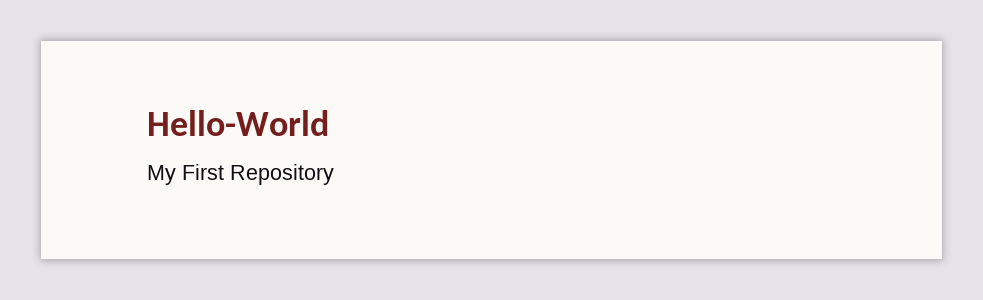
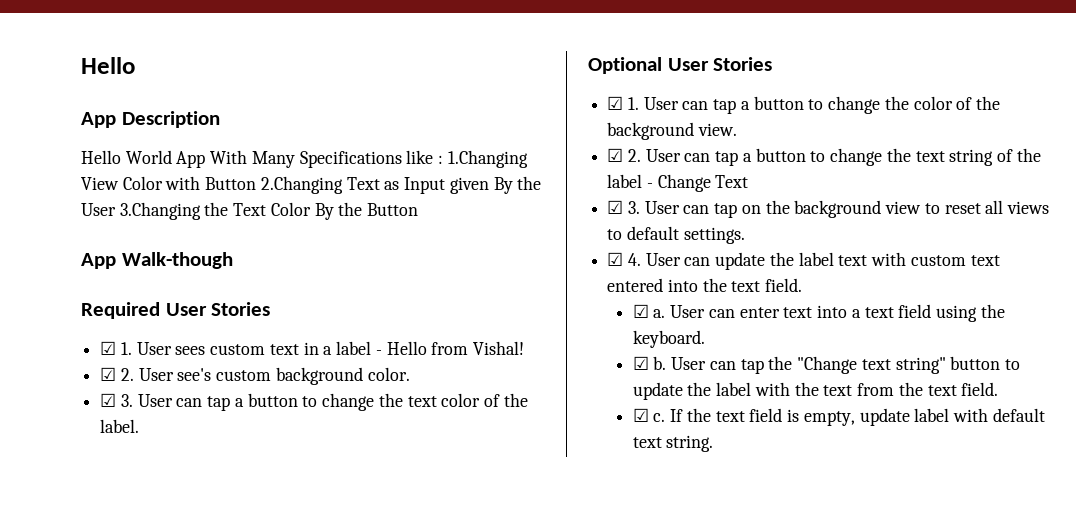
[147,110,329,136] [147,164,334,185] Hello-World // My First Repository -> [81,57,135,74] [81,111,220,128] [81,150,528,168] [81,176,542,194] [81,202,419,220] [81,252,233,269] [81,302,271,319] [100,341,524,355] [100,367,410,385] [100,393,528,411] [100,419,140,433] [588,57,773,74] [607,96,1000,114] [607,122,737,140] [607,148,1041,166] [607,174,749,192] [607,200,1049,218] [607,226,745,244] [607,252,1000,270] [607,278,803,292] [632,304,1005,322] [632,330,705,348] [632,356,1020,374] [632,382,999,400] [632,408,1045,426] [632,435,714,452] Hello // App Description // Hello World App With Many Specifications like : 1.Changing View Color with Button 2.Changing Text as Input given By the User 3.Changing the Text Color By the Button // App Walk-though // Required User Stories // ☑ 1. User sees custom text in a label - Hello from Vishal! // ☑ 2. User see's custom background color. // ☑ 3. User can tap a button to change the text color of the label. // Optional User Stories // ☑ 1. User can tap a button to change the color of the background view. // ☑ 2. User can tap a button to change the text string of the label - Change Text // ☑ 3. User can tap on the background view to reset all views to default settings. // ☑ 4. User can update the label text with custom text entered into the text field. // ☑ a. User can enter text into a text field using the keyboard. // ☑ b. User can tap the "Change text string" button to update the label with the text from the text field. // ☑ c. If the text field is empty, update label with default text string.

